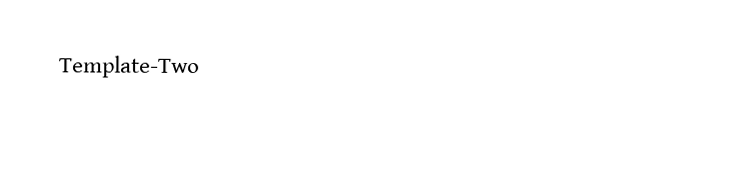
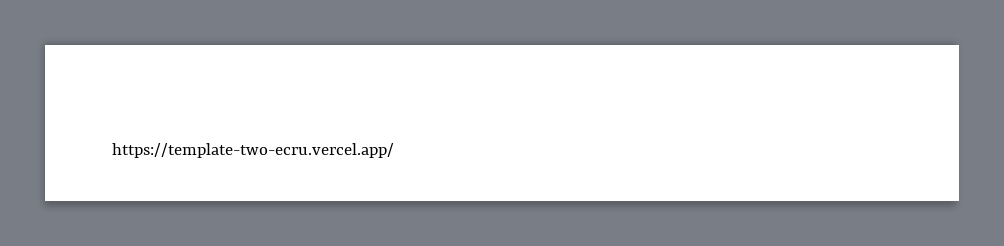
[59,55,200,79] Template-Two -> [112,143,394,158] https://template-two-ecru.vercel.app/

